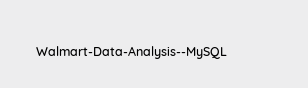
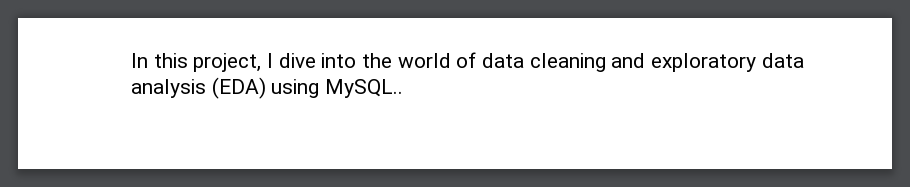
[36,46,227,59] Walmart-Data-Analysis--MySQL -> [131,52,804,72] [131,77,404,99] In this project, I dive into the world of data cleaning and exploratory data analysis (EDA) using MySQL..

